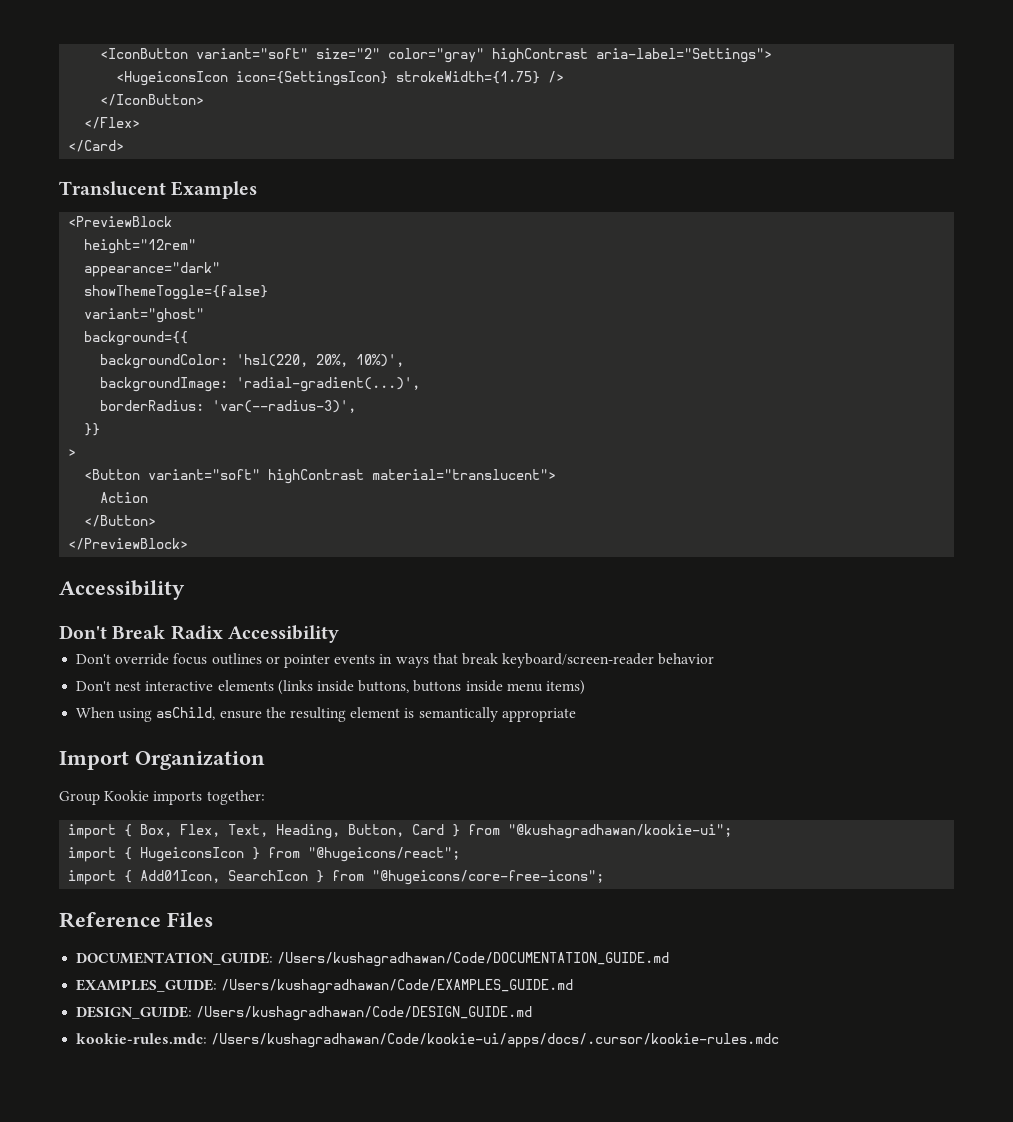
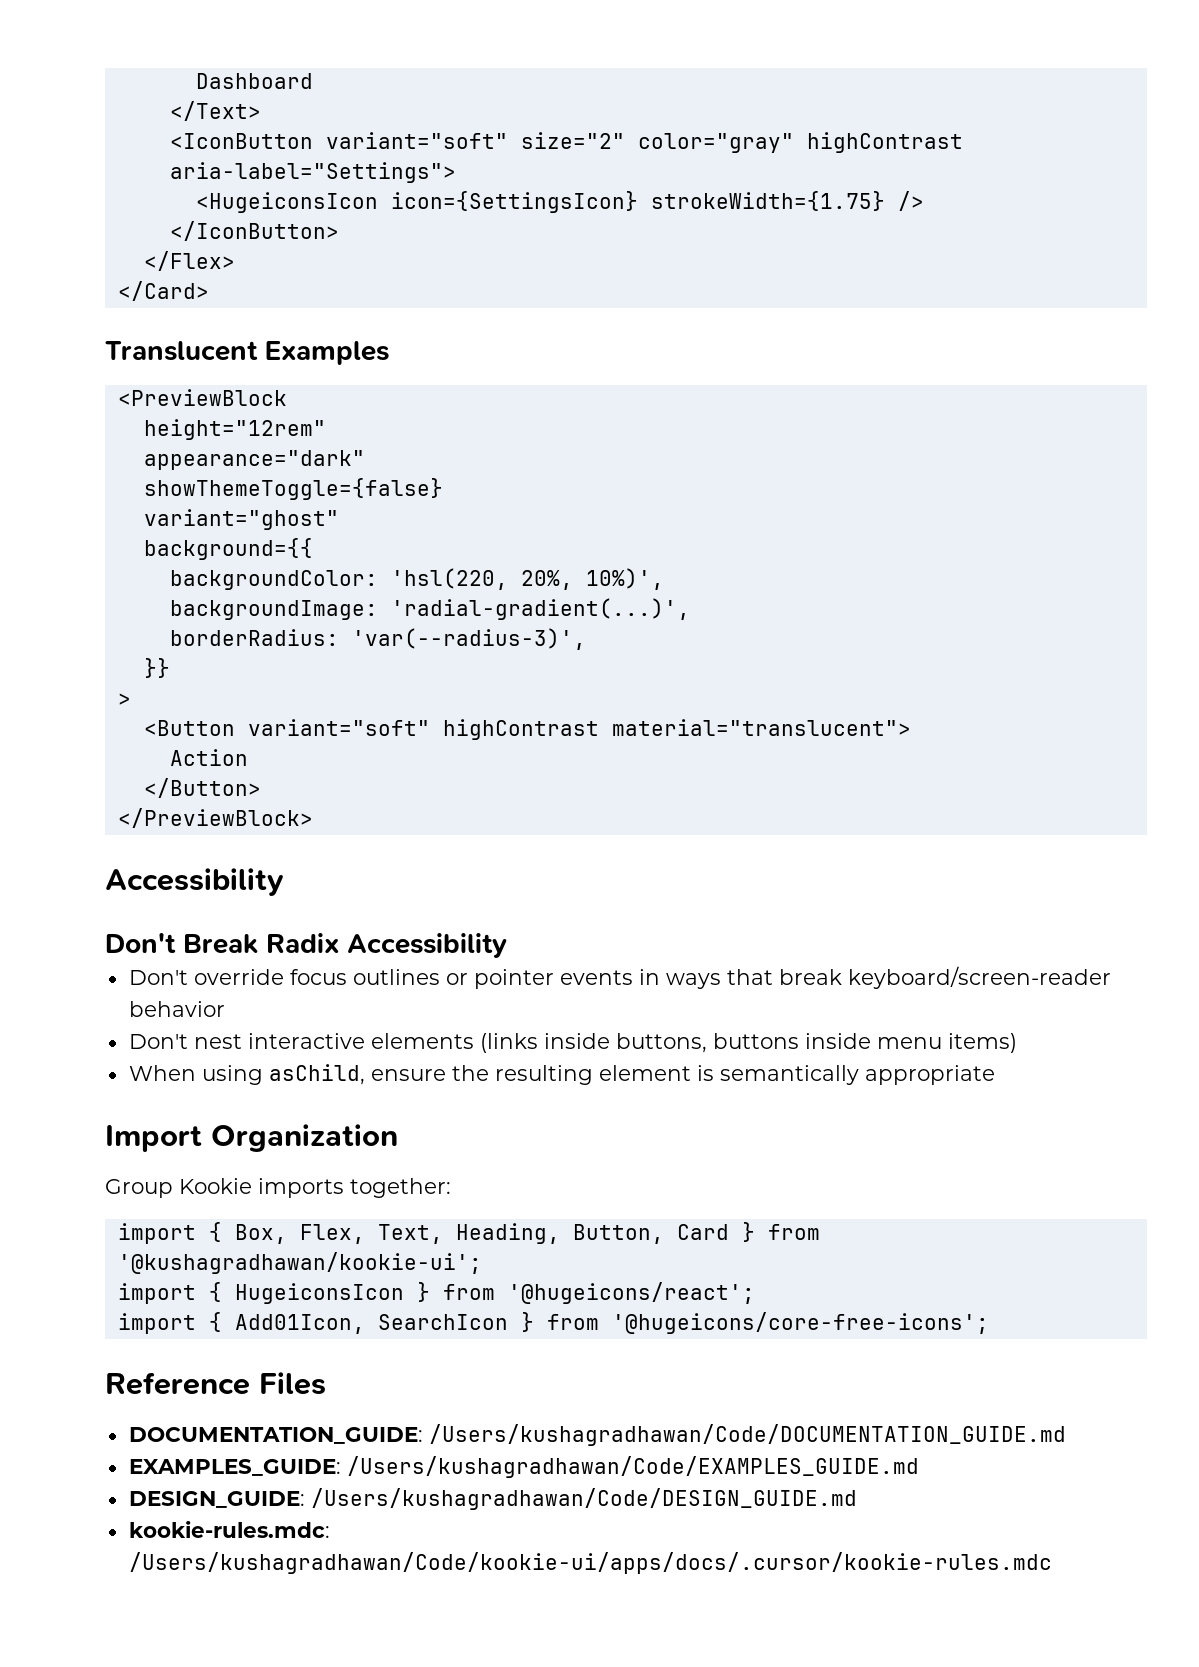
(100, 53) none -> [195,73,313,89] [169,101,261,121] Dashboard // </Text> //
[508,824,733,839] "@kushagradhawan/kookie-ui"; -> [117,1252,482,1274] '@kushagradhawan/kookie-ui';
[308,847,461,862] "@hugeicons/react"; -> [507,1282,755,1304] '@hugeicons/react';
[372,870,605,885] "@hugeicons/core-free-icons"; -> [611,1312,989,1334] '@hugeicons/core-free-icons';

